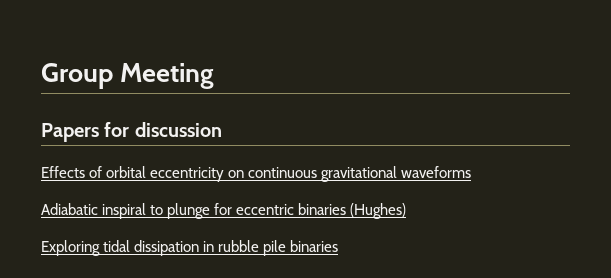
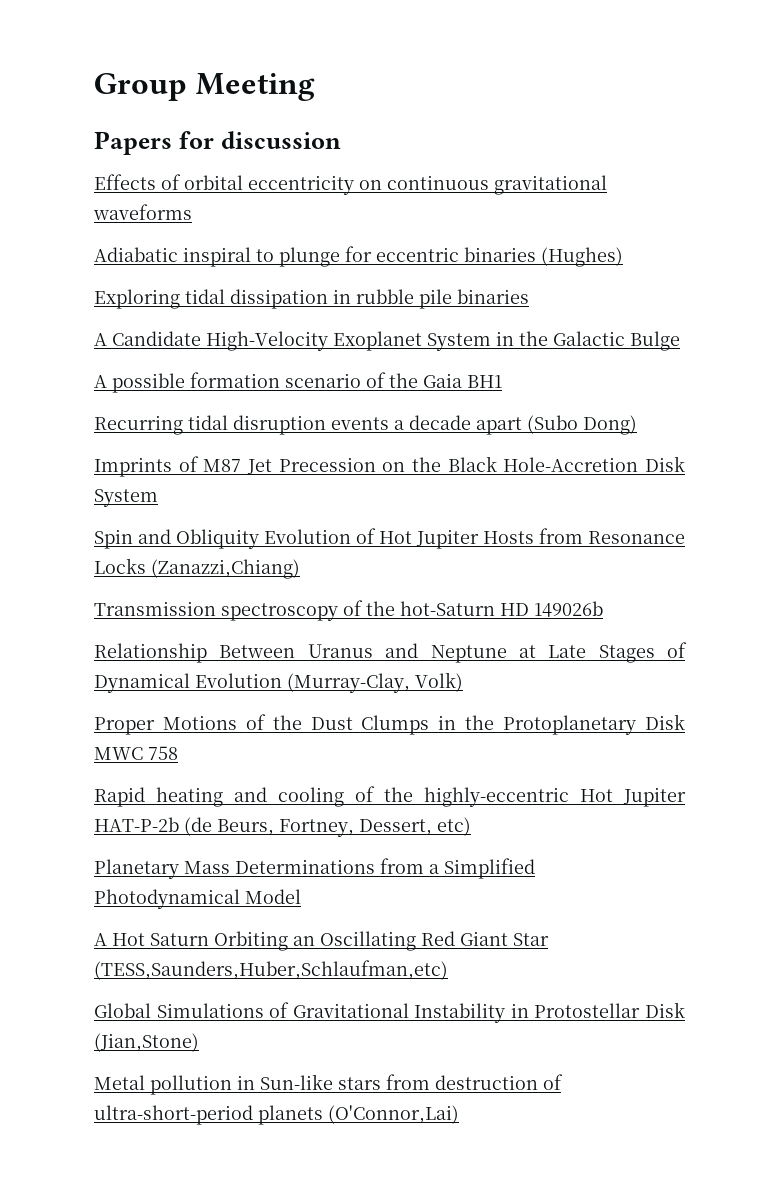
(339, 246) none -> [94,331,680,351] [94,372,502,393] [94,415,637,435] [94,456,685,477] [94,489,158,507] [94,528,685,549] [94,558,300,579] [94,600,603,621] [94,642,687,663] [94,672,463,693] [94,714,686,735] [94,746,178,760] [94,786,686,807] [94,817,471,837] [94,858,535,879] [94,889,301,909] [94,931,549,951] [94,960,448,980] [94,1002,685,1023] [94,1033,199,1052] [94,1074,563,1095] [94,1105,459,1125] // A Candidate High-Velocity Exoplanet System in the Galactic Bulge // A possible formation scenario of the Gaia BH1 // Recurring tidal disruption events a decade apart (Subo Dong) // Imprints of M87 Jet Precession on the Black Hole-Accretion Disk System // Spin and Obliquity Evolution of Hot Jupiter Hosts from Resonance Locks (Zanazzi,Chiang) // Transmission spectroscopy of the hot-Saturn HD 149026b // Relationship Between Uranus and Neptune at Late Stages of Dynamical Evolution (Murray-Clay, Volk) // Proper Motions of the Dust Clumps in the Protoplanetary Disk MWC 758 // Rapid heating and cooling of the highly-eccentric Hot Jupiter HAT-P-2b (de Beurs, Fortney, Dessert, etc) // Planetary Mass Determinations from a Simplified Photodynamical Model // A Hot Saturn Orbiting an Oscillating Red Giant Star (TESS,Saunders,Huber,Schlaufman,etc) // Global Simulations of Gravitational Instability in Protostellar Disk (Jian,Stone) // Metal pollution in Sun-like stars from destruction of ultra-short-period planets (O'Connor,Lai)

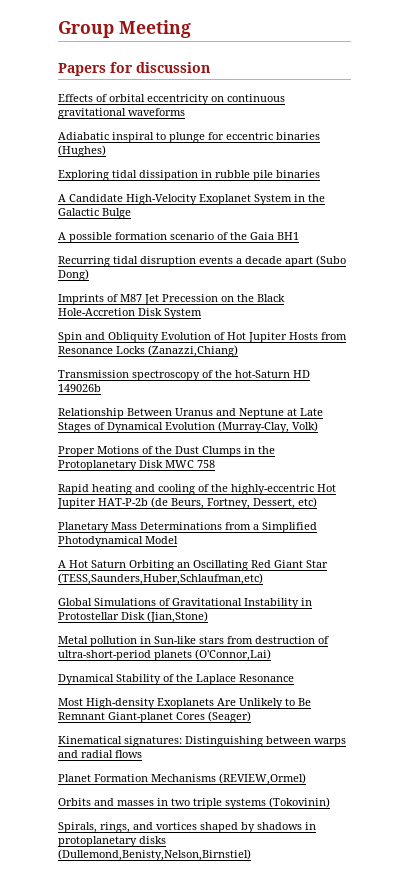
(459, 1114) none -> [58,674,294,685] [58,698,311,709] [58,711,251,723] [58,736,346,747] [58,750,142,758] [58,773,306,785] [58,797,330,809] [58,822,316,833] [58,836,166,847] [58,849,251,861] // Dynamical Stability of the Laplace Resonance // Most High-density Exoplanets Are Unlikely to Be Remnant Giant-planet Cores (Seager) // Kinematical signatures: Distinguishing between warps and radial flows // Planet Formation Mechanisms (REVIEW,Ormel) // Orbits and masses in two triple systems (Tokovinin) // Spirals, rings, and vortices shaped by shadows in protoplanetary disks (Dullemond,Benisty,Nelson,Birnstiel)

